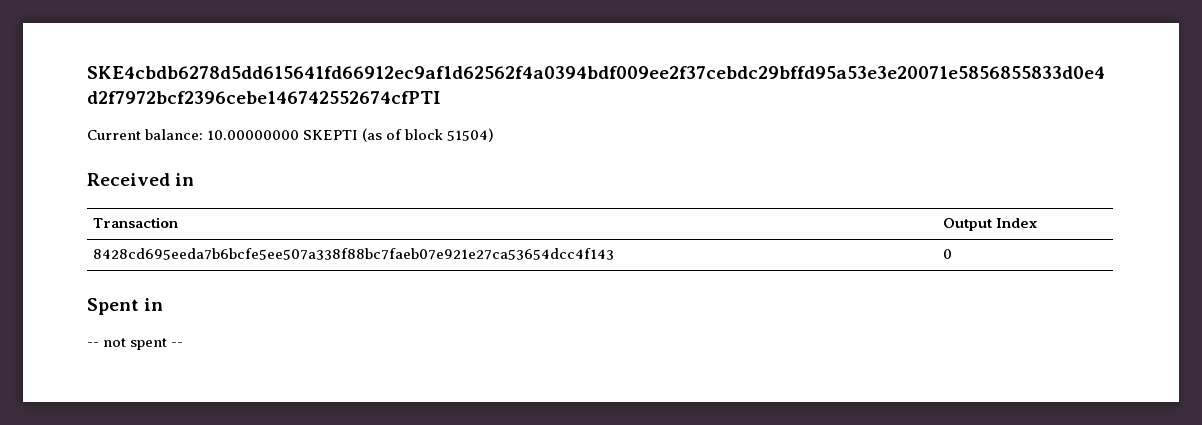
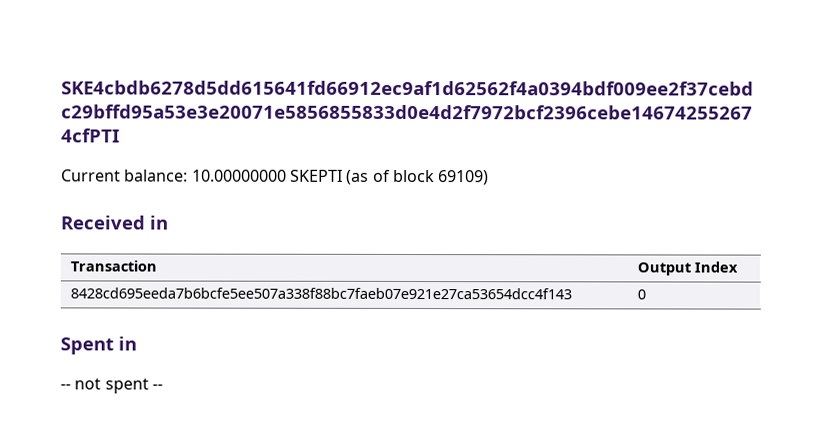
[447,128,495,142] 51504) -> [438,170,490,186] 69109)

